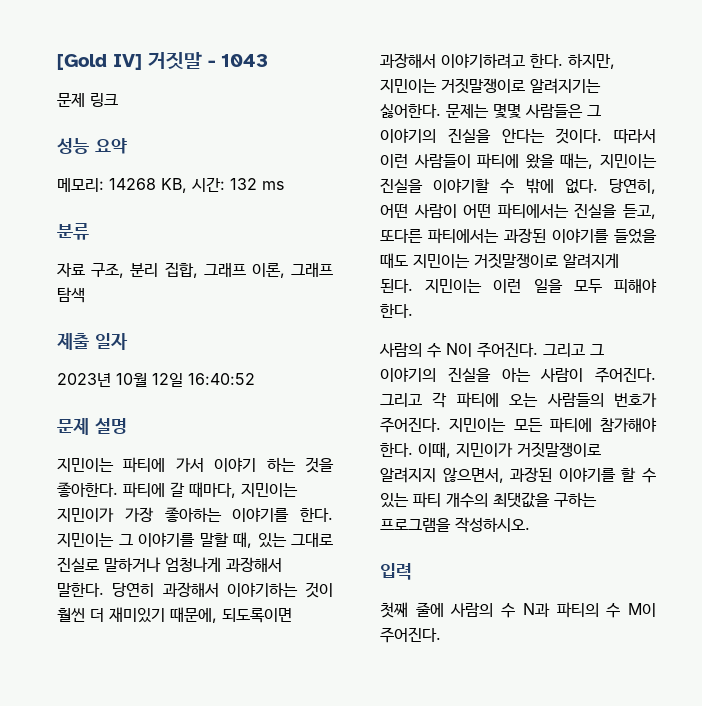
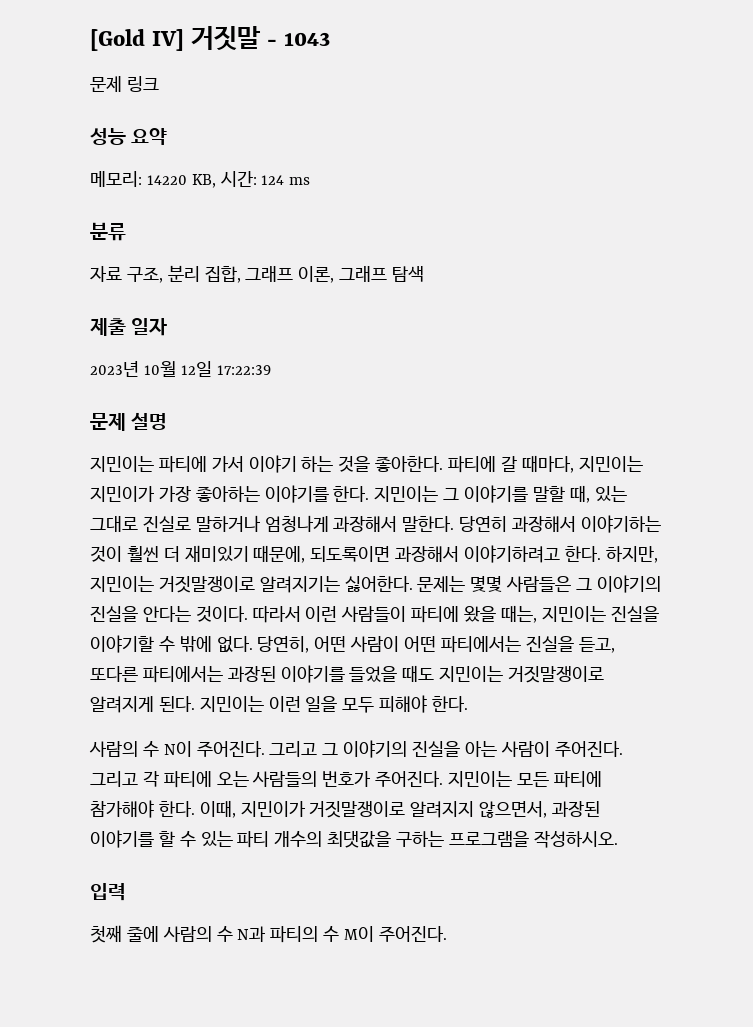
[109,178,156,190] 14268 -> [146,175,187,185] 14220
[230,178,257,190] 132 -> [261,175,285,185] 124
[188,373,255,385] 16:40:52 -> [216,365,271,375] 17:22:39

